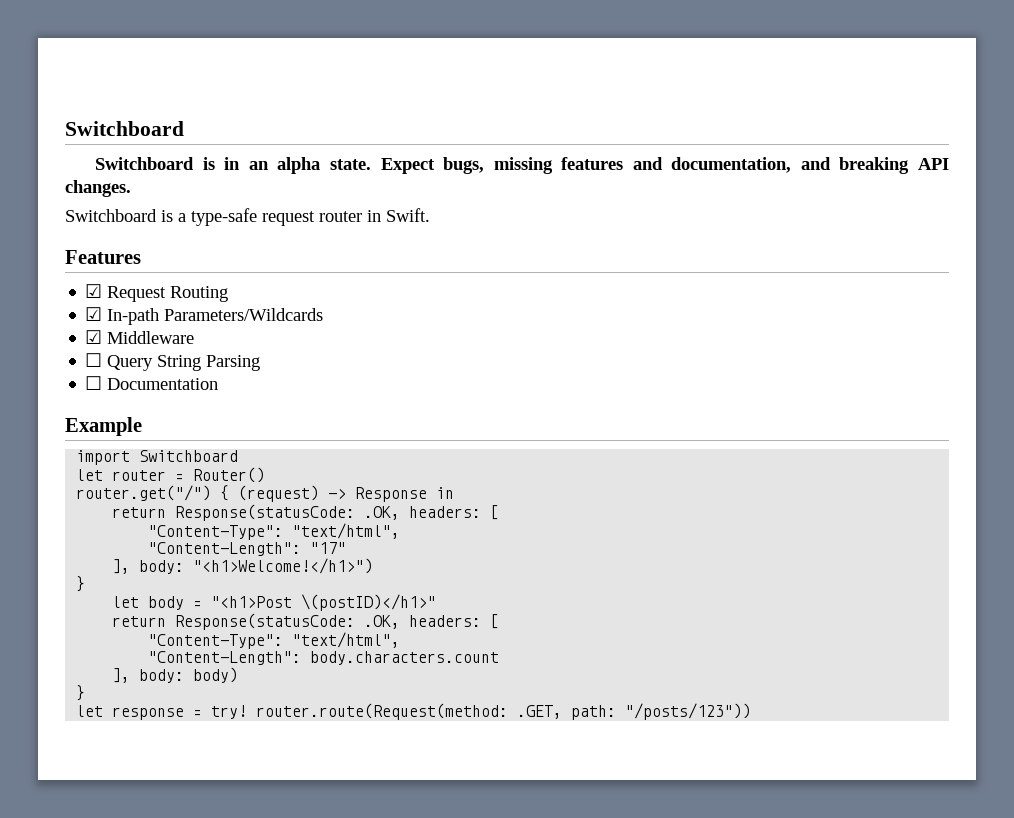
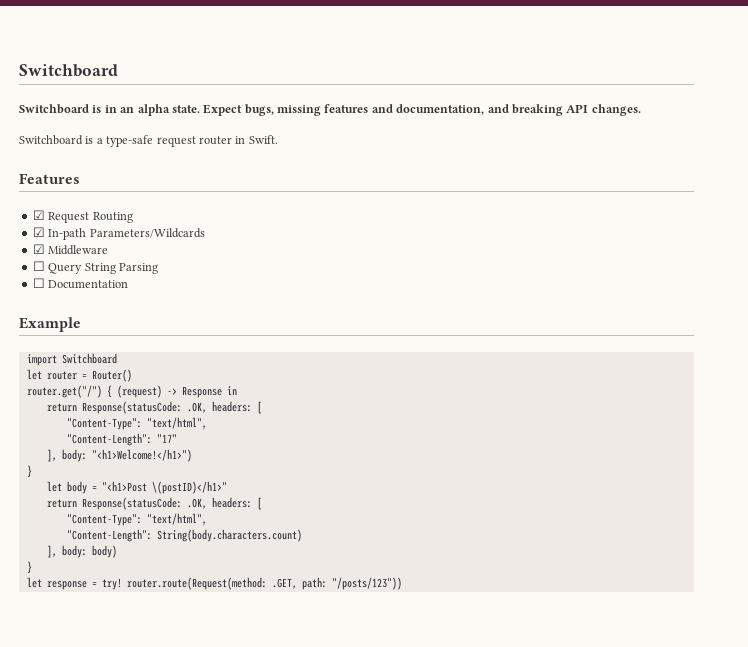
[310,651,500,665] body.characters.count -> [156,529,302,542] String(body.characters.count)

